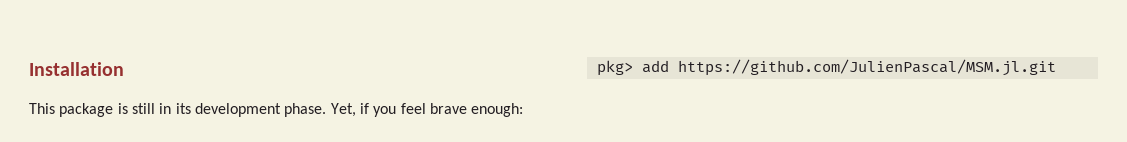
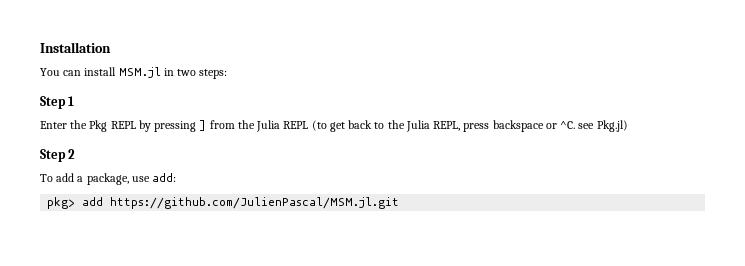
[29,103,524,117] This package is still in its development phase. Yet, if you feel brave enough: -> [40,67,228,79] [40,96,75,109] [40,120,628,132] [40,149,76,162] [40,173,177,185] You can install MSM.jl in two steps: // Step 1 // Enter the Pkg REPL by pressing ] from the Julia REPL (to get back to the Julia REPL, press backspace or ^C. see Pkg.jl) // Step 2 // To add a package, use add:

